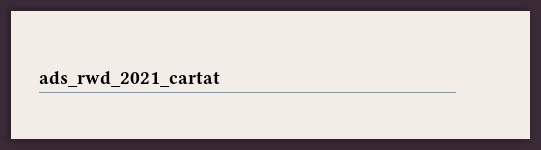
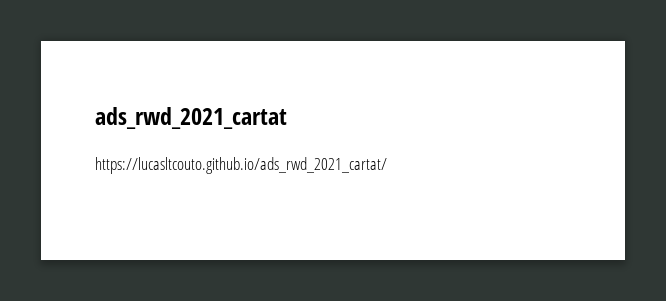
(220, 79) none -> [95,157,387,174] // https://lucasltcouto.github.io/ads_rwd_2021_cartat/

